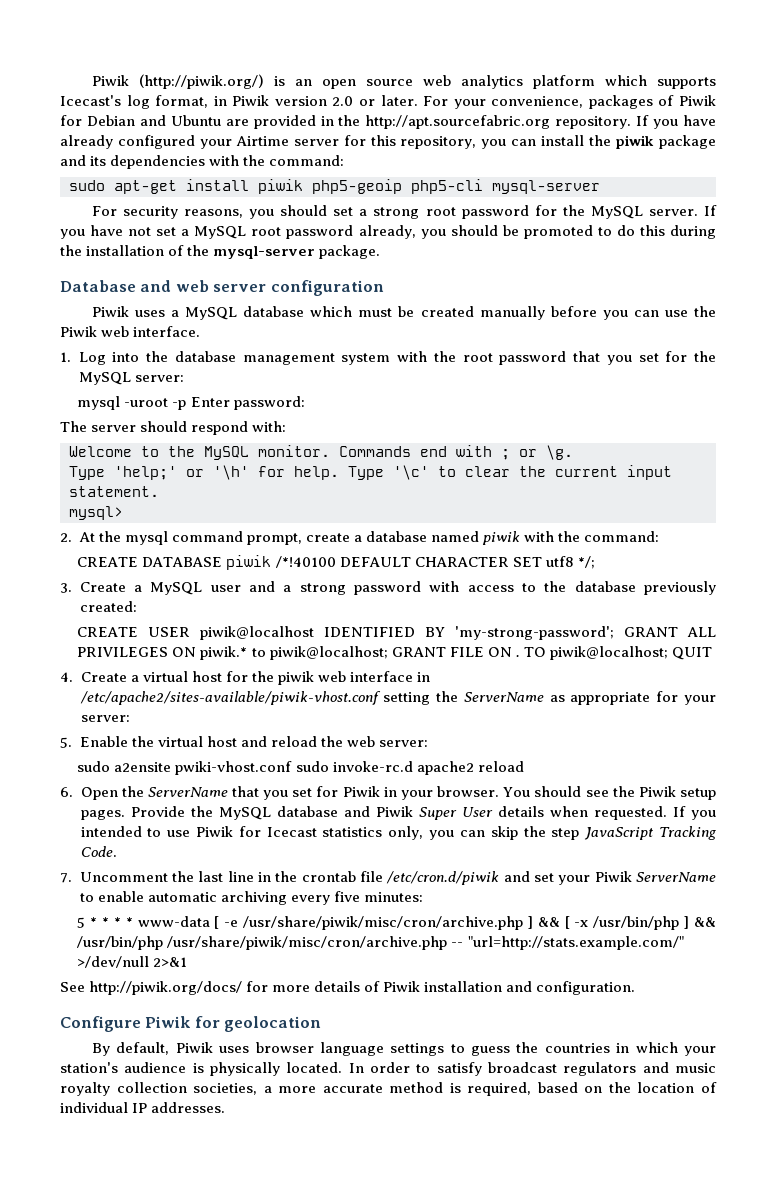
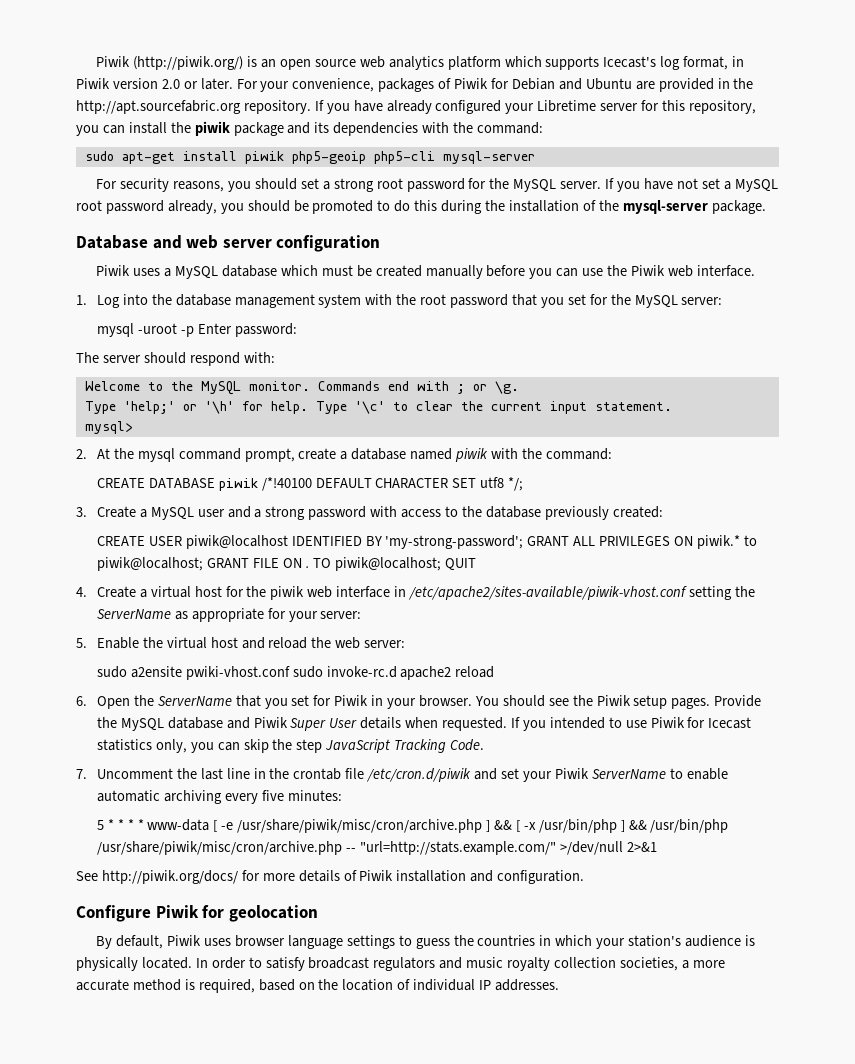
[235,136,289,146] Airtime -> [537,100,597,112] Libretime

